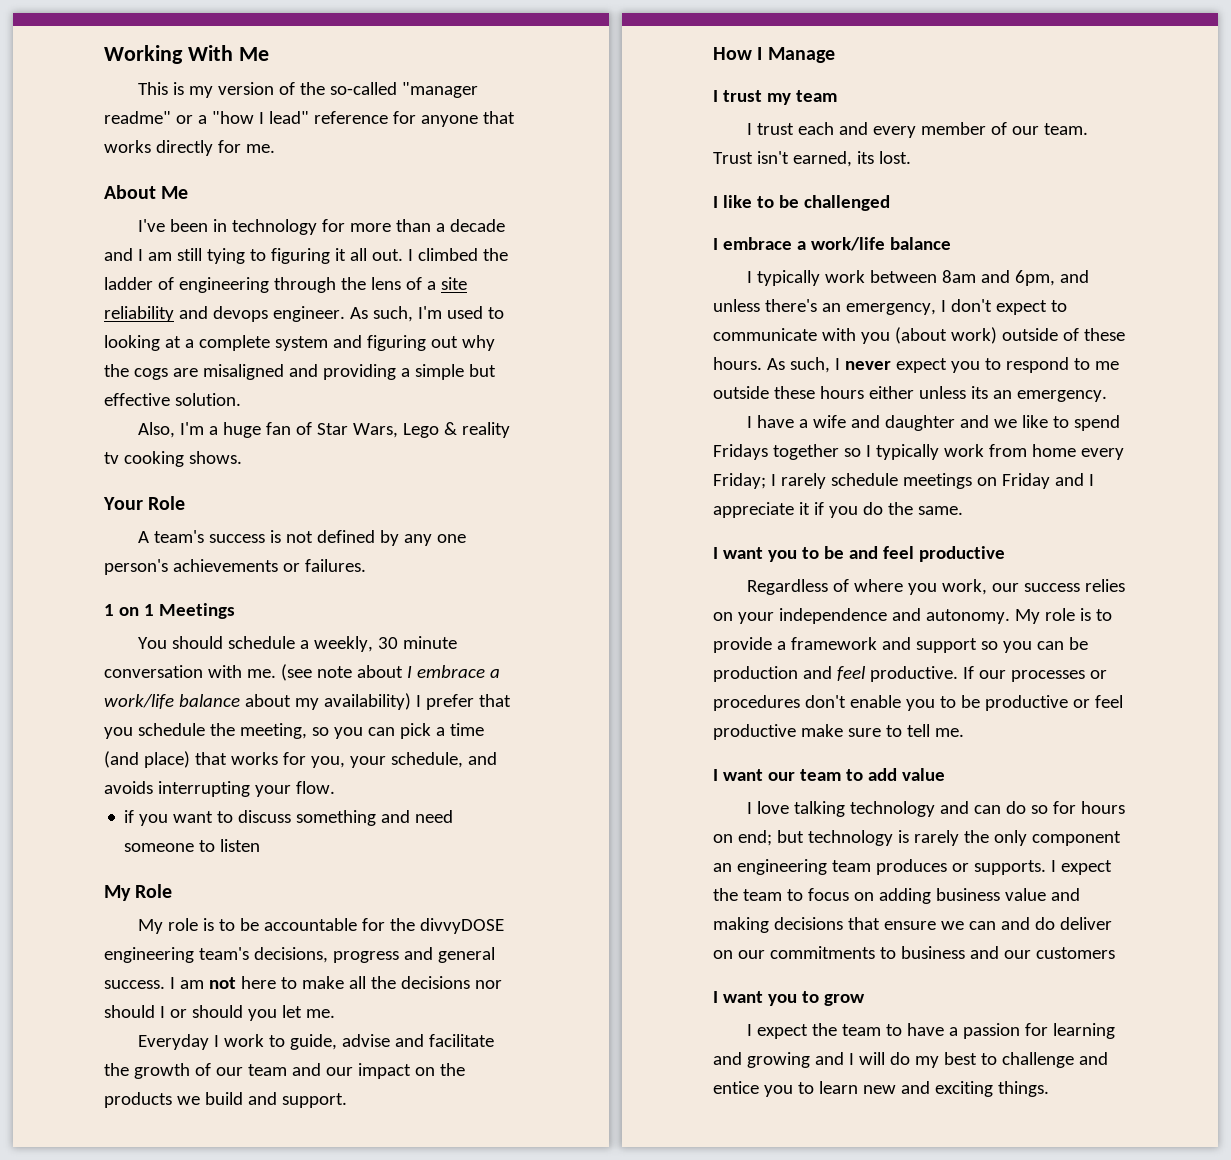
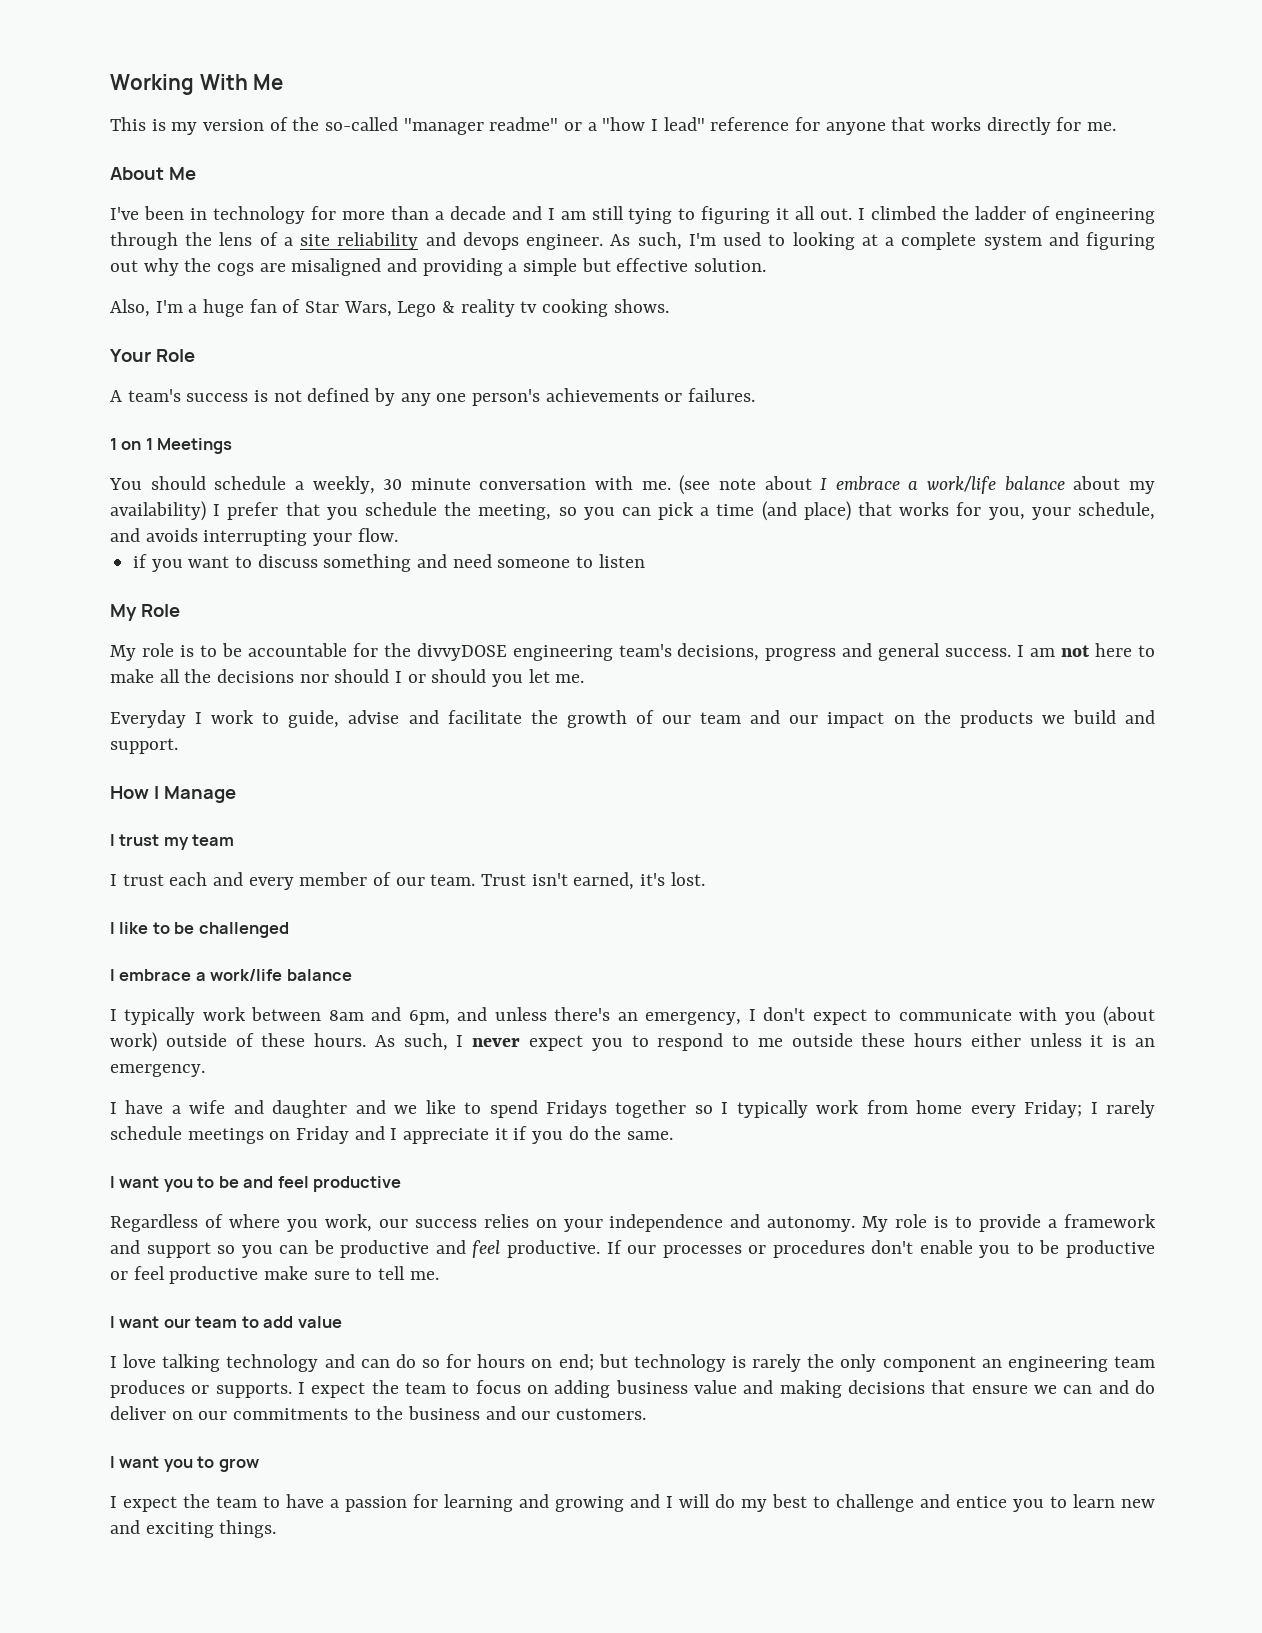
[856,151,874,164] its -> [640,873,666,886] it's
[970,386,988,399] its -> [1090,1035,1127,1047] it is
[713,666,798,682] production -> [340,1240,430,1258] productive
(896, 953) none -> [376,1406,404,1420] the
[1035,947,1115,959] customers -> [556,1408,647,1420] customers.

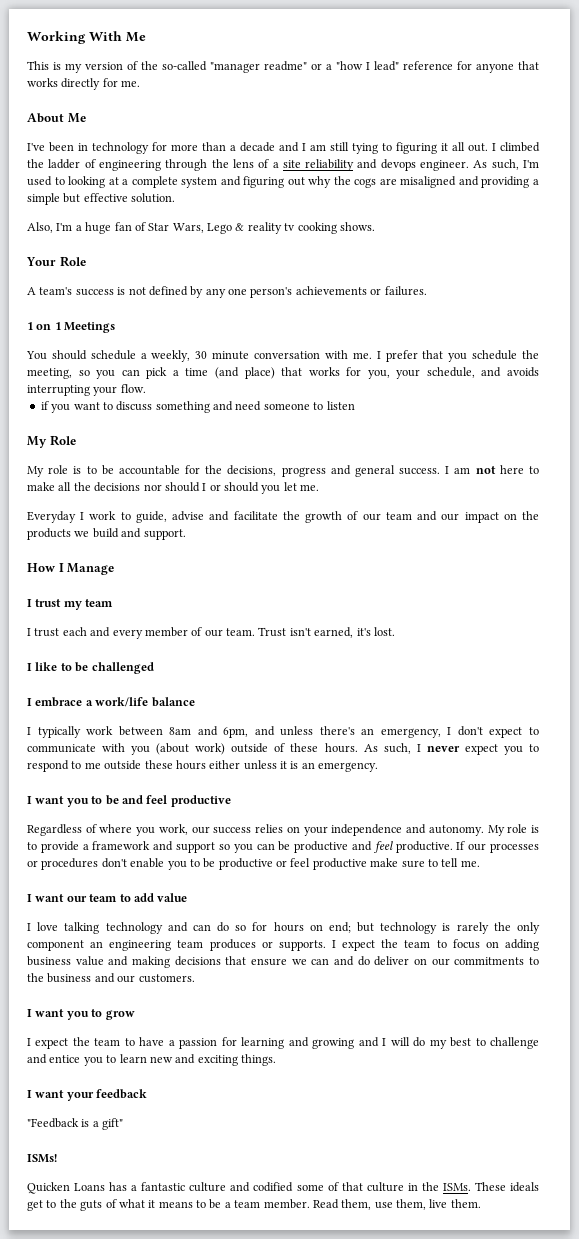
[679,475,1156,495] [110,501,206,521] (see note about I embrace a work/life balance about my availability) -> (372, 355) none
[416,643,672,661] divvyDOSE engineering team's -> (223, 469) none
[110,1100,1156,1118] [110,1126,674,1144] // I have a wife and daughter and we like to spend Fridays together so I typically work from home every Friday; I rarely schedule meetings on Friday and I appreciate it if you do the same. -> (379, 767) none
(277, 1529) none -> [27,1089,148,1101] [27,1118,124,1130] [27,1154,57,1163] [27,1182,539,1194] [27,1199,481,1211] // I want your feedback // "Feedback is a gift" // ISMs! // Quicken Loans has a fantastic culture and codified some of that culture in the ISMs. These ideals get to the guts of what it means to be a team member. Read them, use them, live them.

